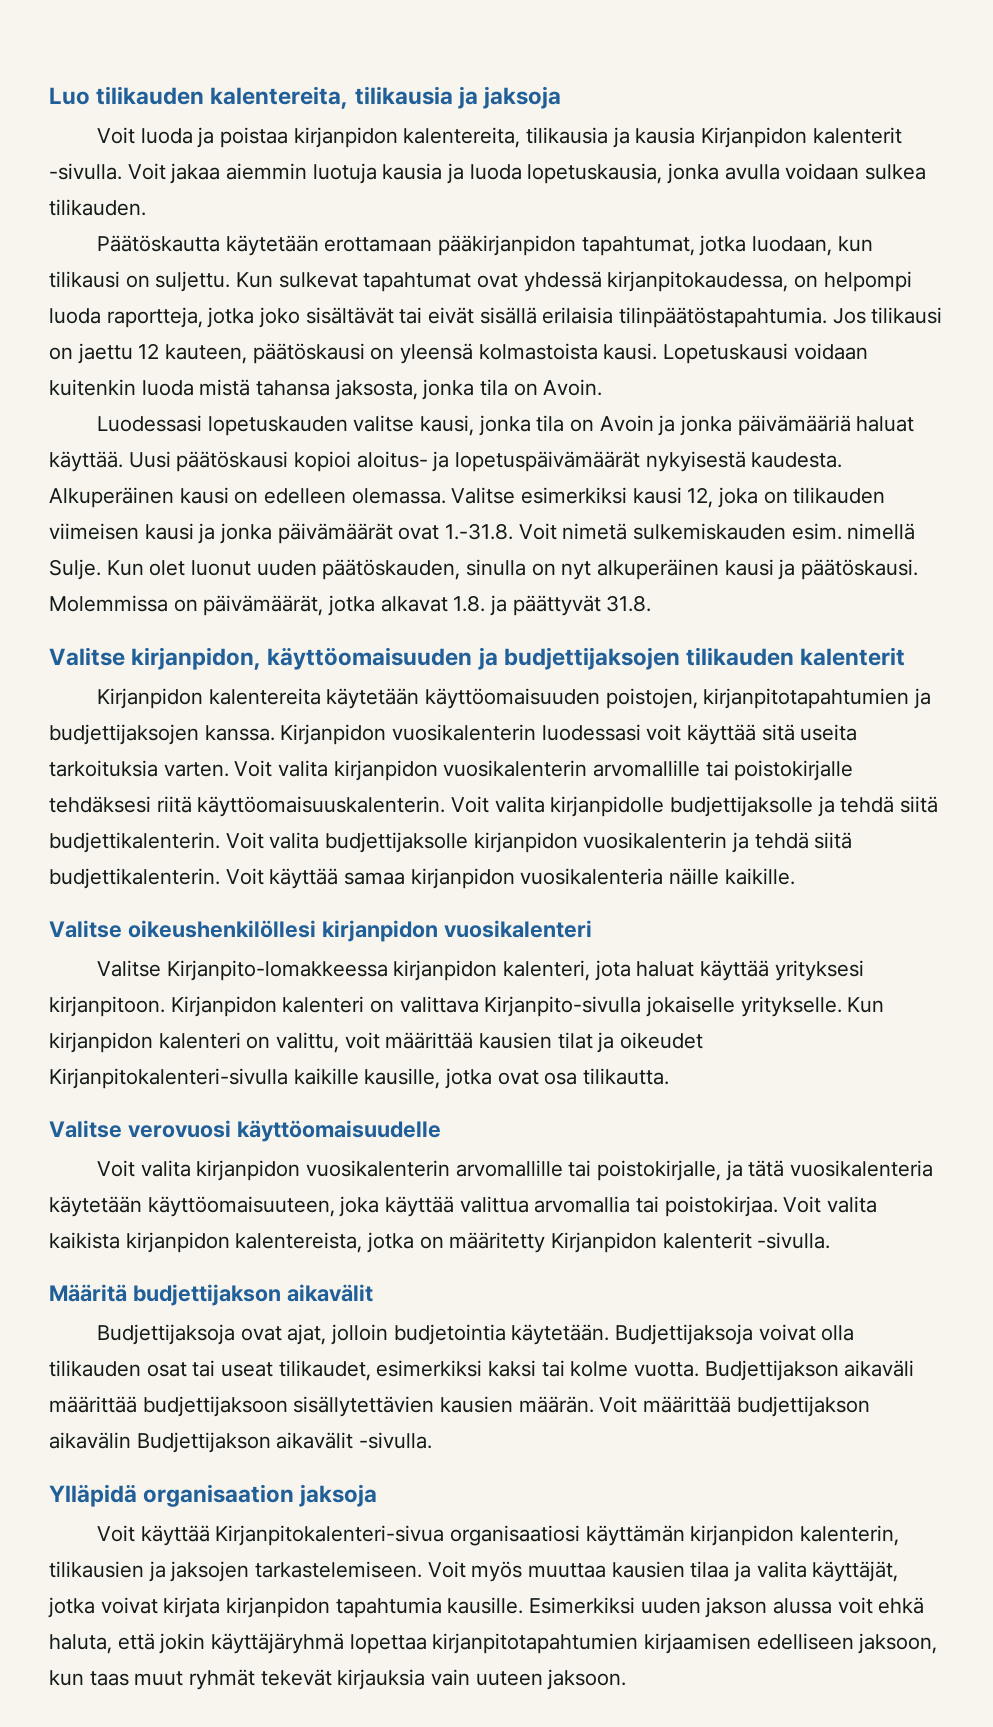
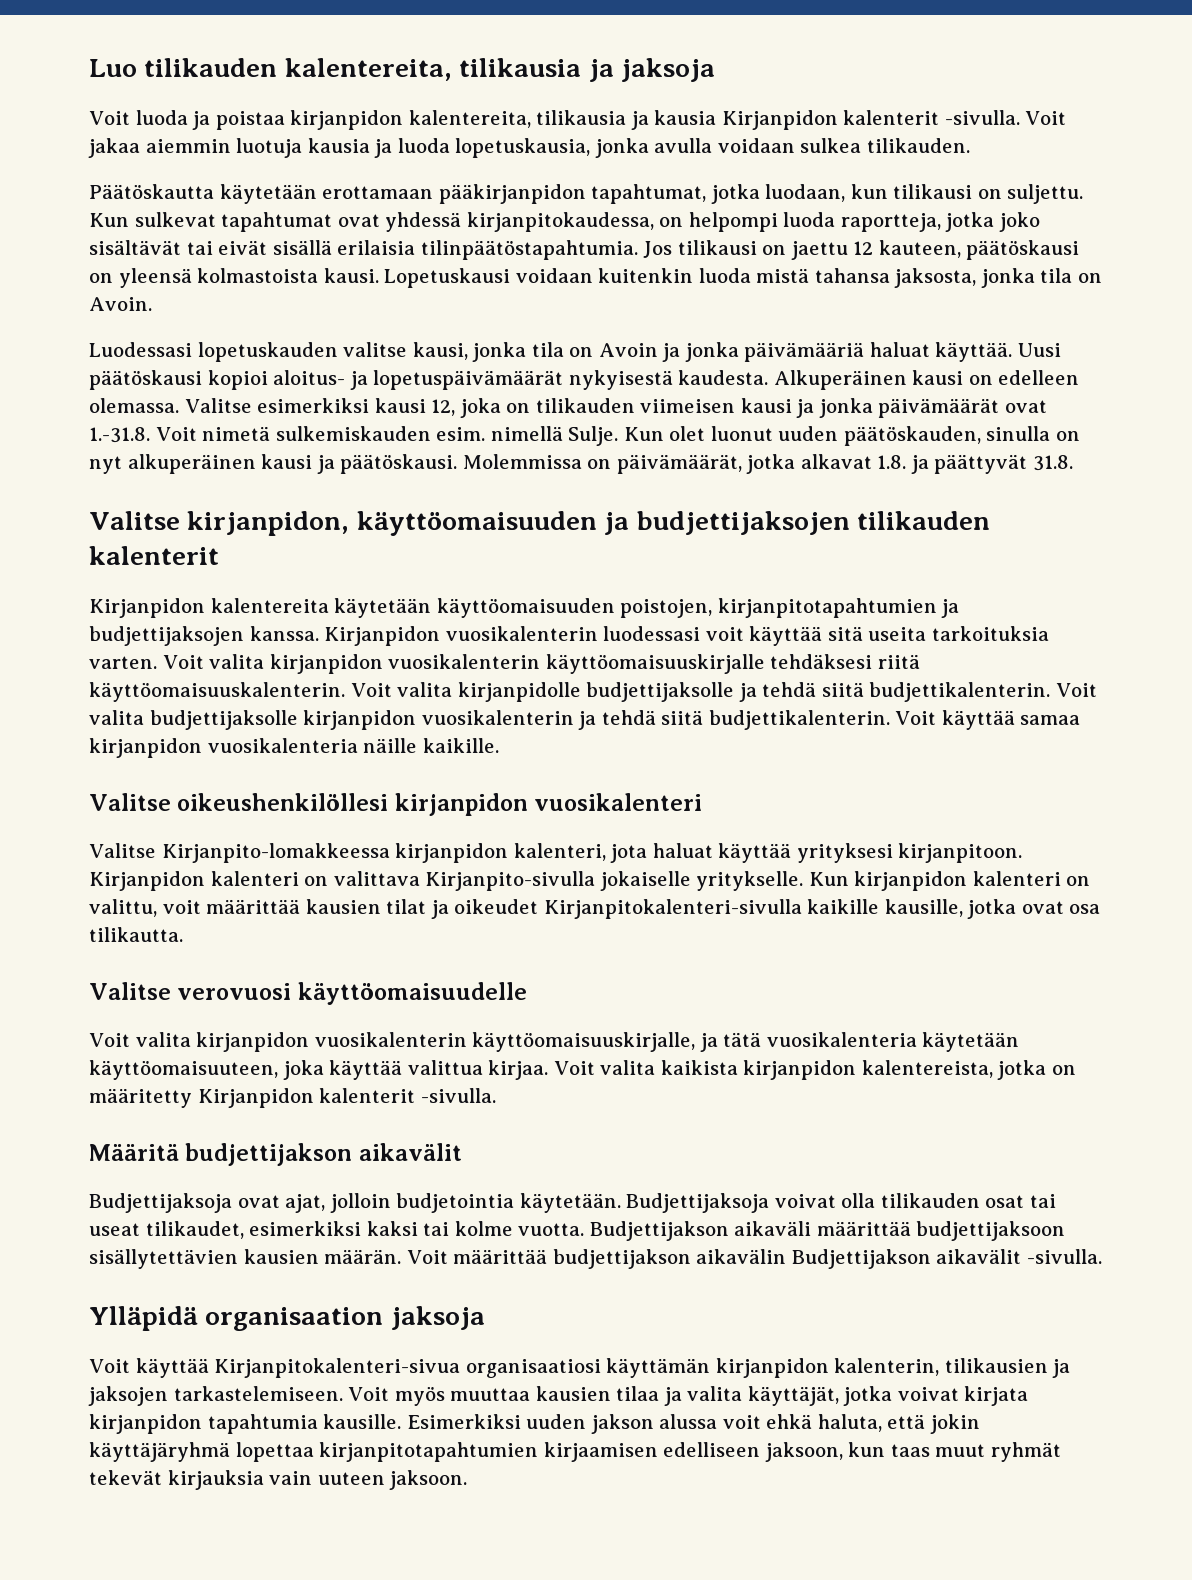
[593,760,854,781] arvomallille tai poistokirjalle -> [545,654,765,674] käyttöomaisuuskirjalle
[455,1160,722,1181] arvomallille tai poistokirjalle, -> [472,1032,696,1052] käyttöomaisuuskirjalle,
[534,1196,778,1217] arvomallia tai poistokirjaa. -> [488,1060,549,1080] kirjaa.

